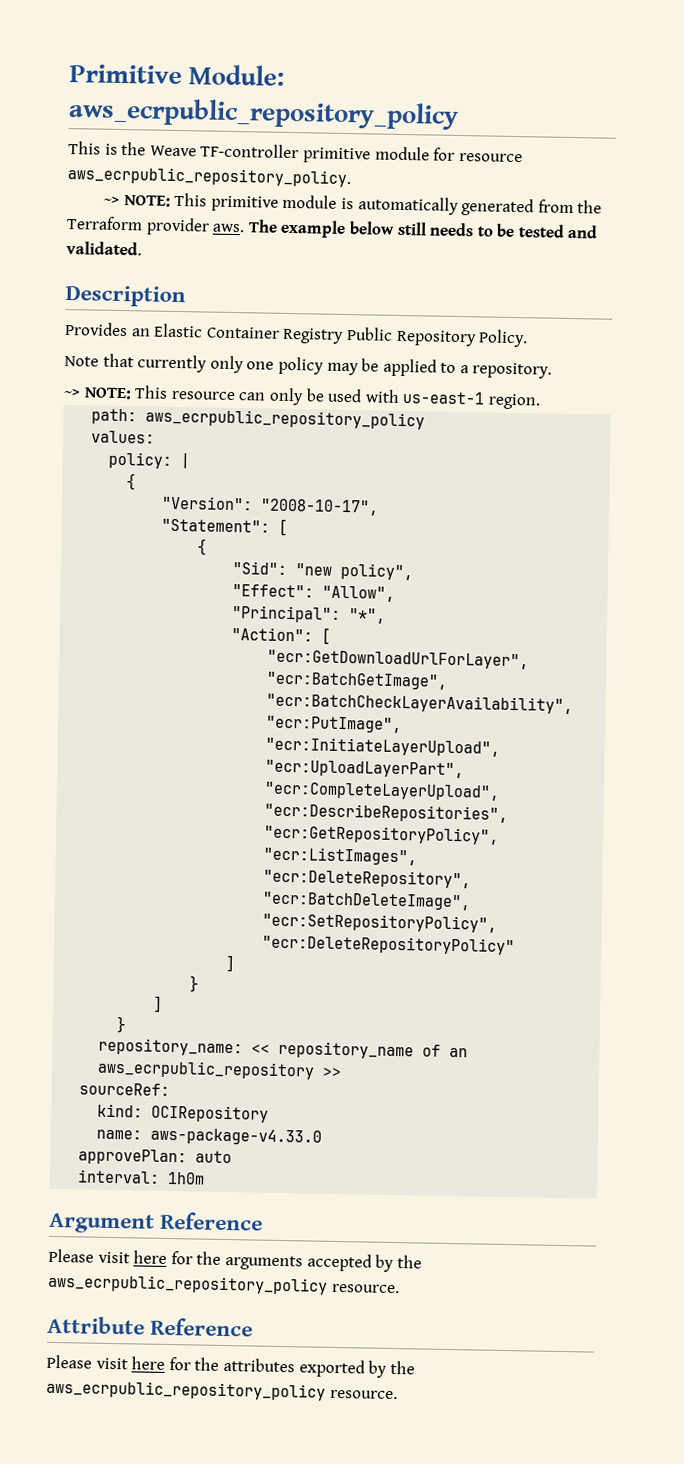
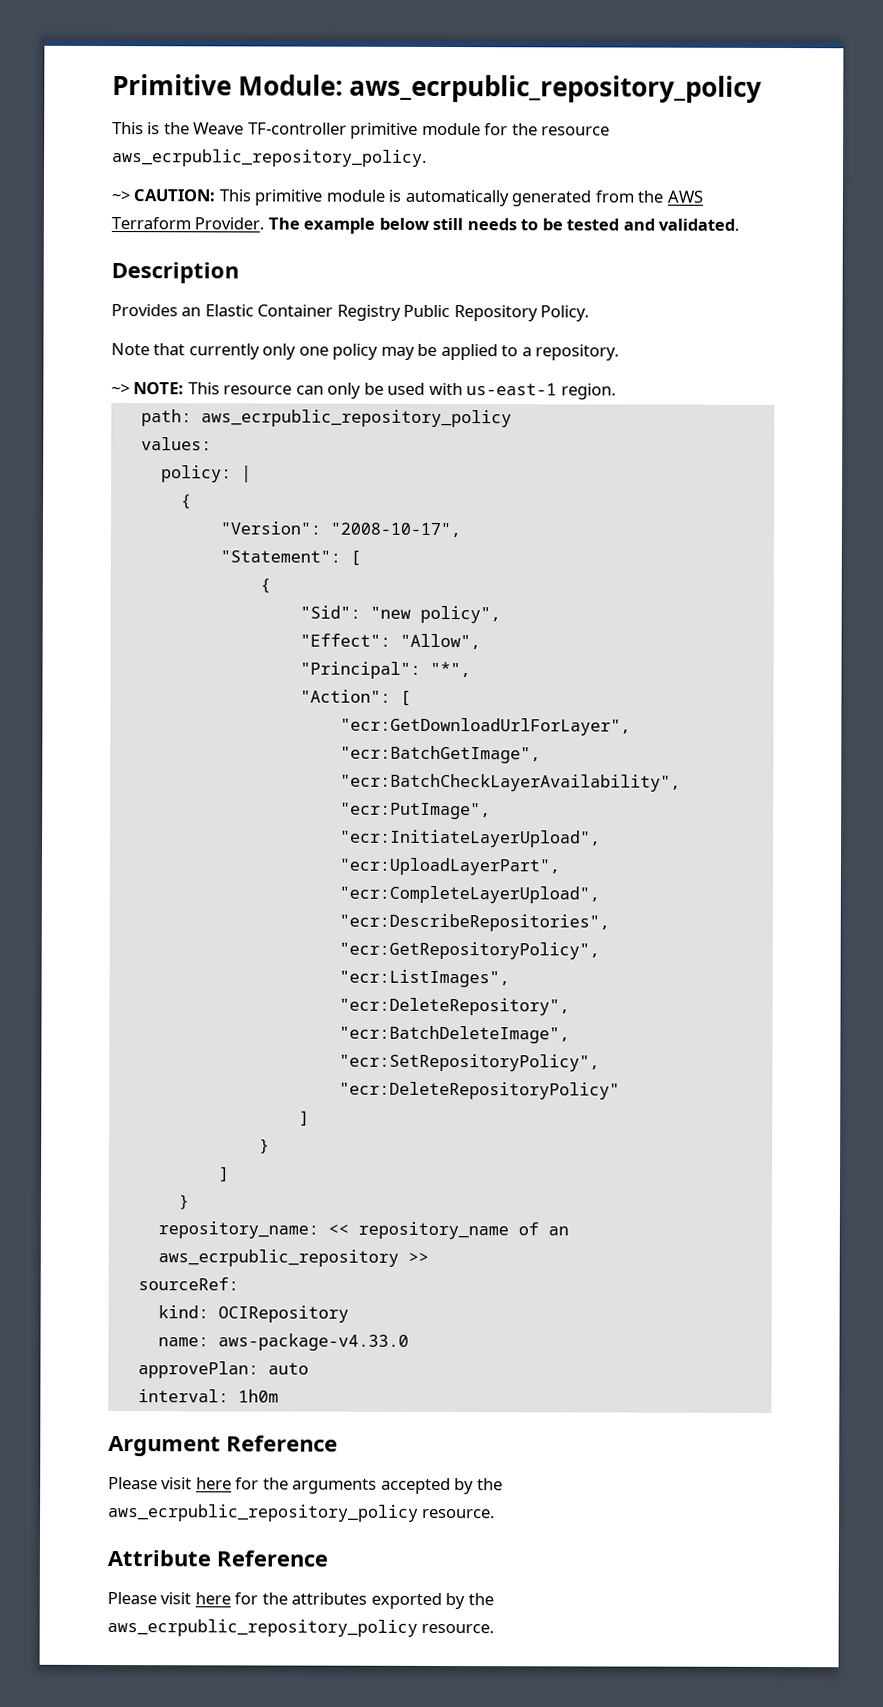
(456, 154) none -> [511,123,538,136] the
[123,195,171,207] NOTE: -> [133,189,216,202] CAUTION:
[66,216,246,236] Terraform provider aws. -> [666,190,703,203] [111,217,265,230] AWS Terraform Provider.

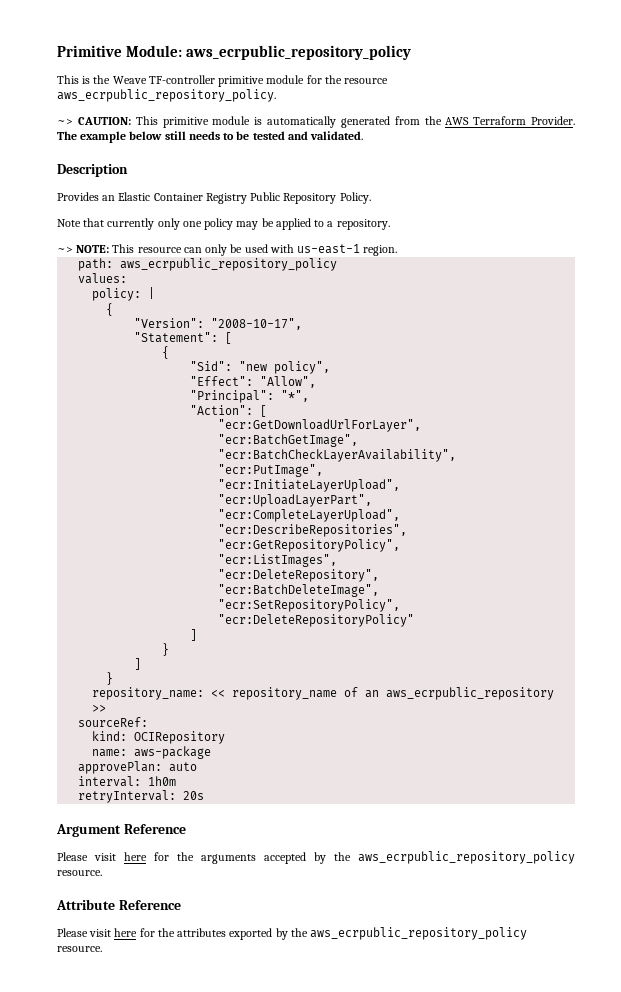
[217,1333,409,1351] aws-package-v4.33.0 -> [134,746,212,759] aws-package
(279, 1396) none -> [78,790,205,803] // retryInterval: 20s

